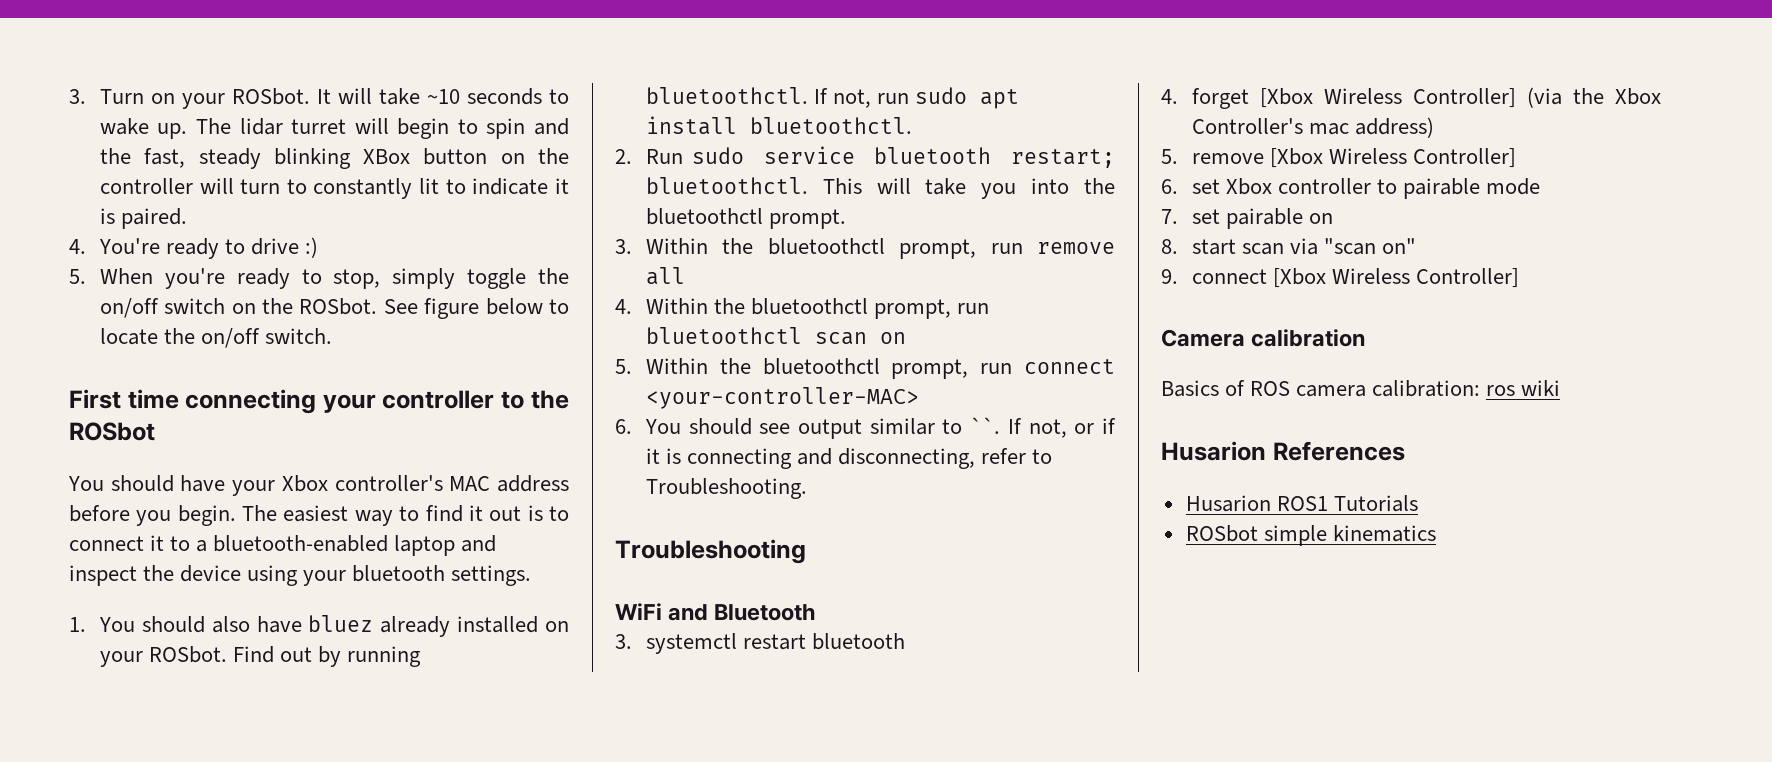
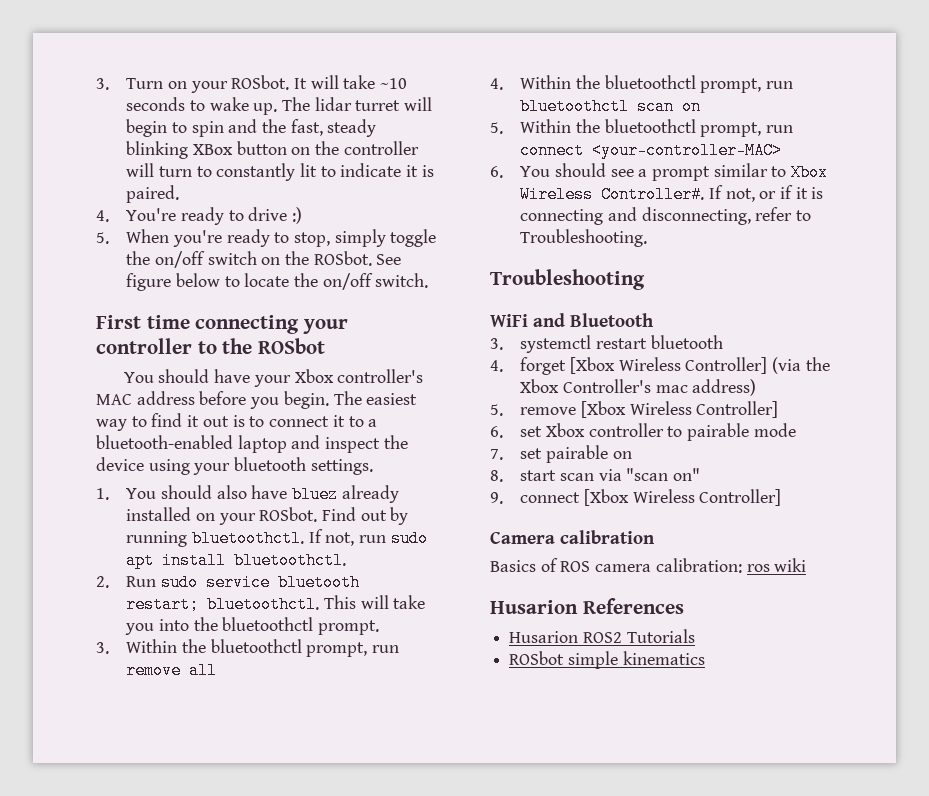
[798,417,1001,439] output similar to ``. -> [638,163,829,181] [520,186,705,203] a prompt similar to Xbox Wireless Controller#.
[1276,496,1328,511] ROS1 -> [582,632,622,643] ROS2

